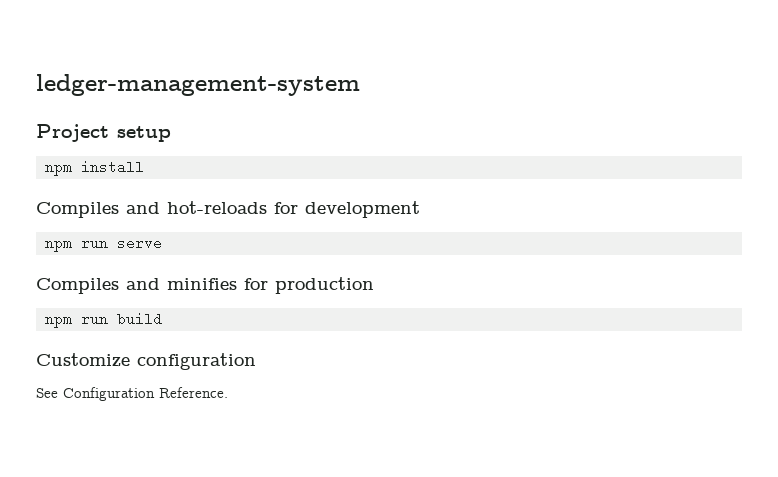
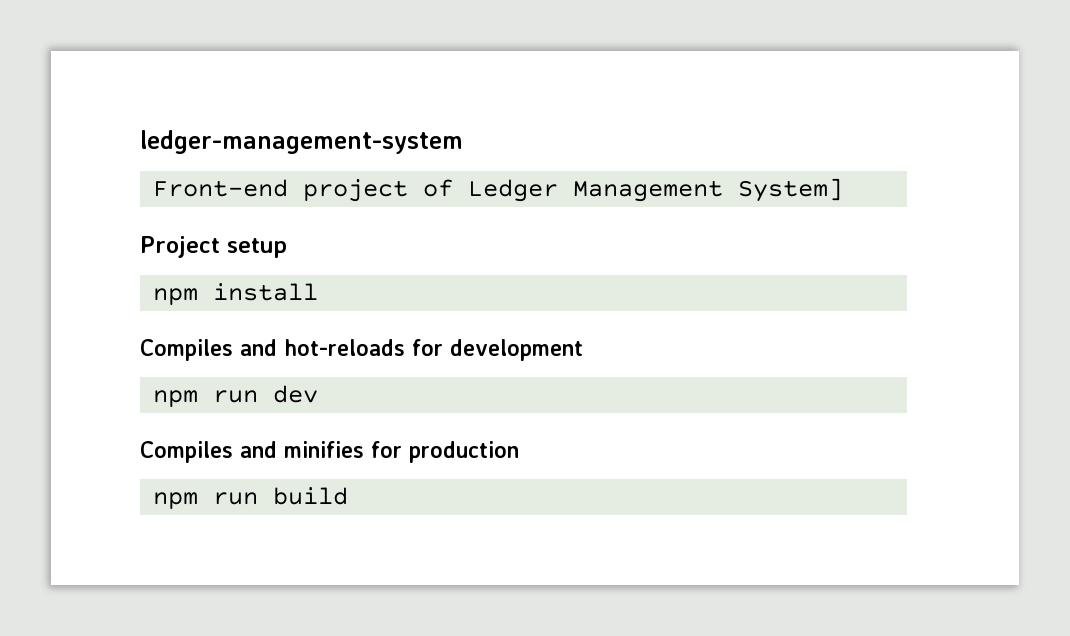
(360, 85) none -> [153,178,844,202] // Front-end project of Ledger Management System]
[117,236,162,250] serve -> [273,385,319,403] dev
[36,353,256,370] [36,387,228,401] // Customize configuration // See Configuration Reference. -> (349, 496) none

